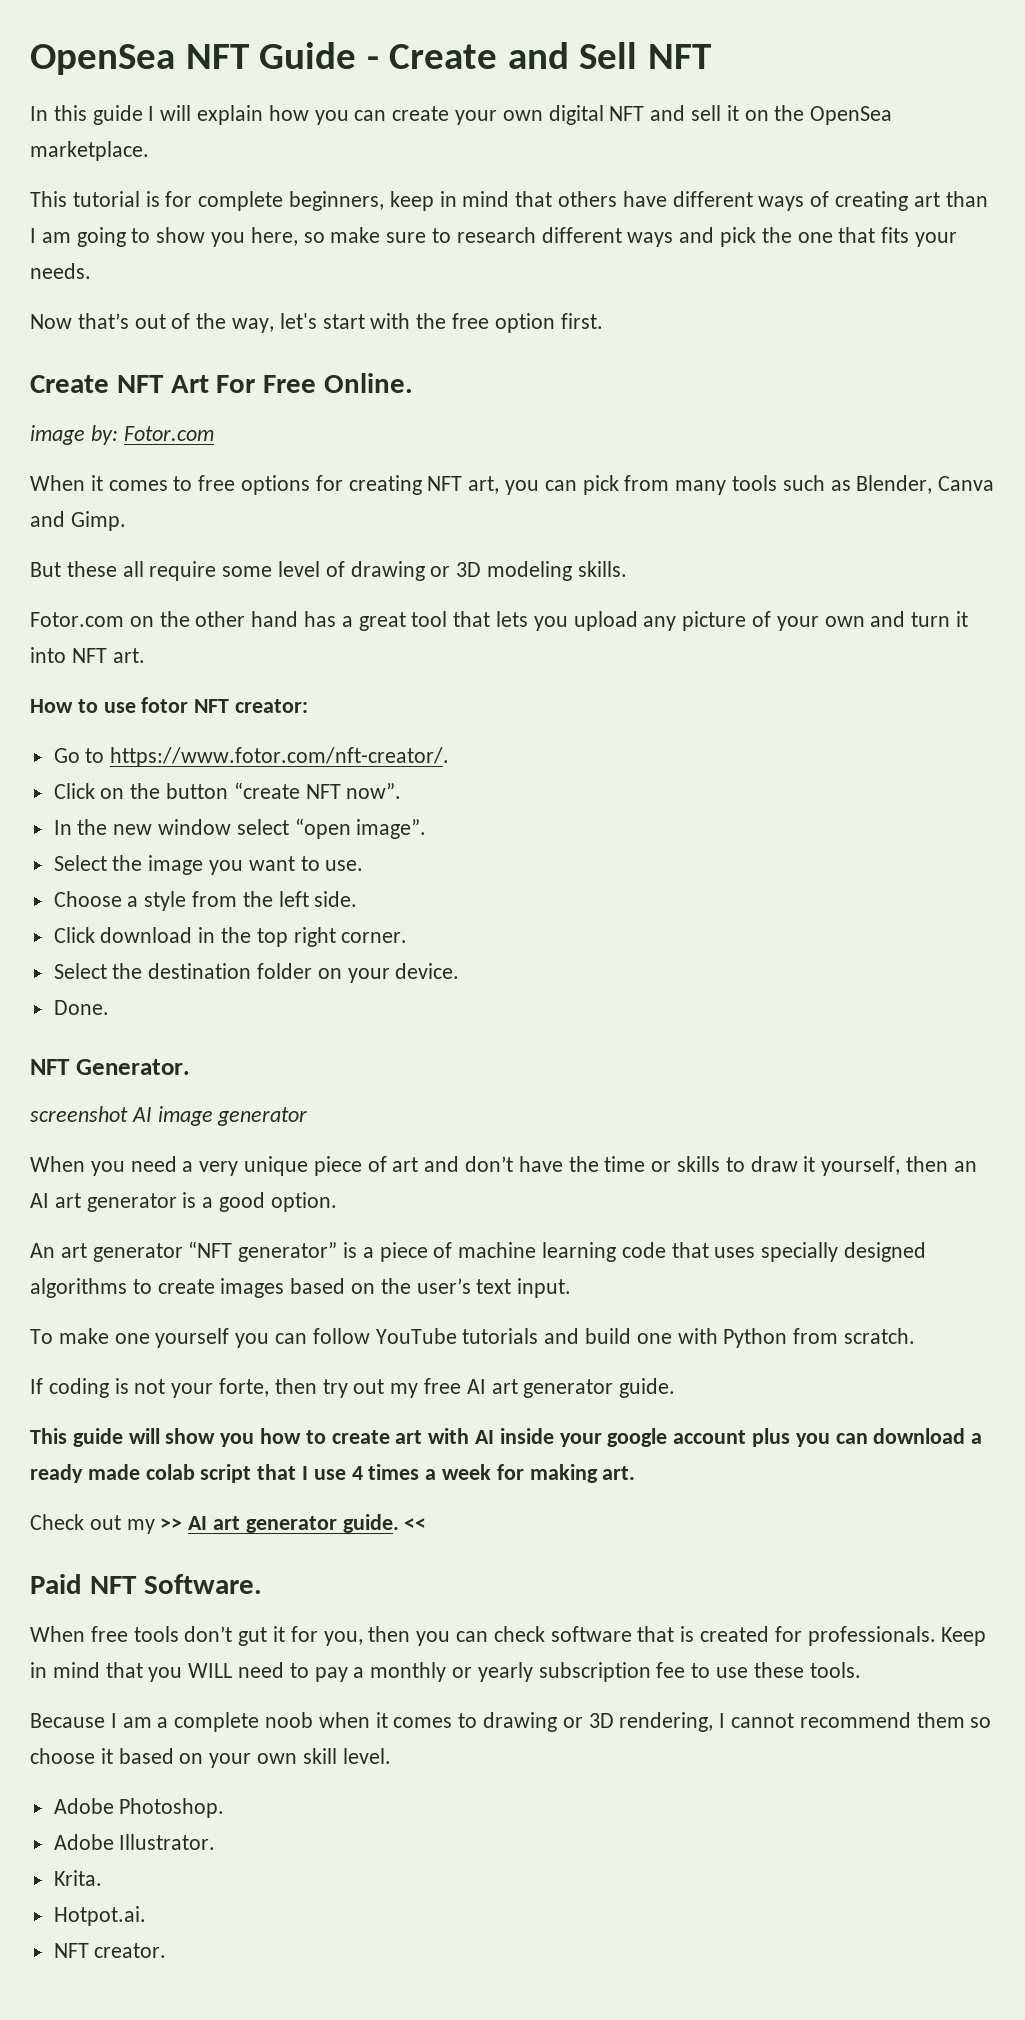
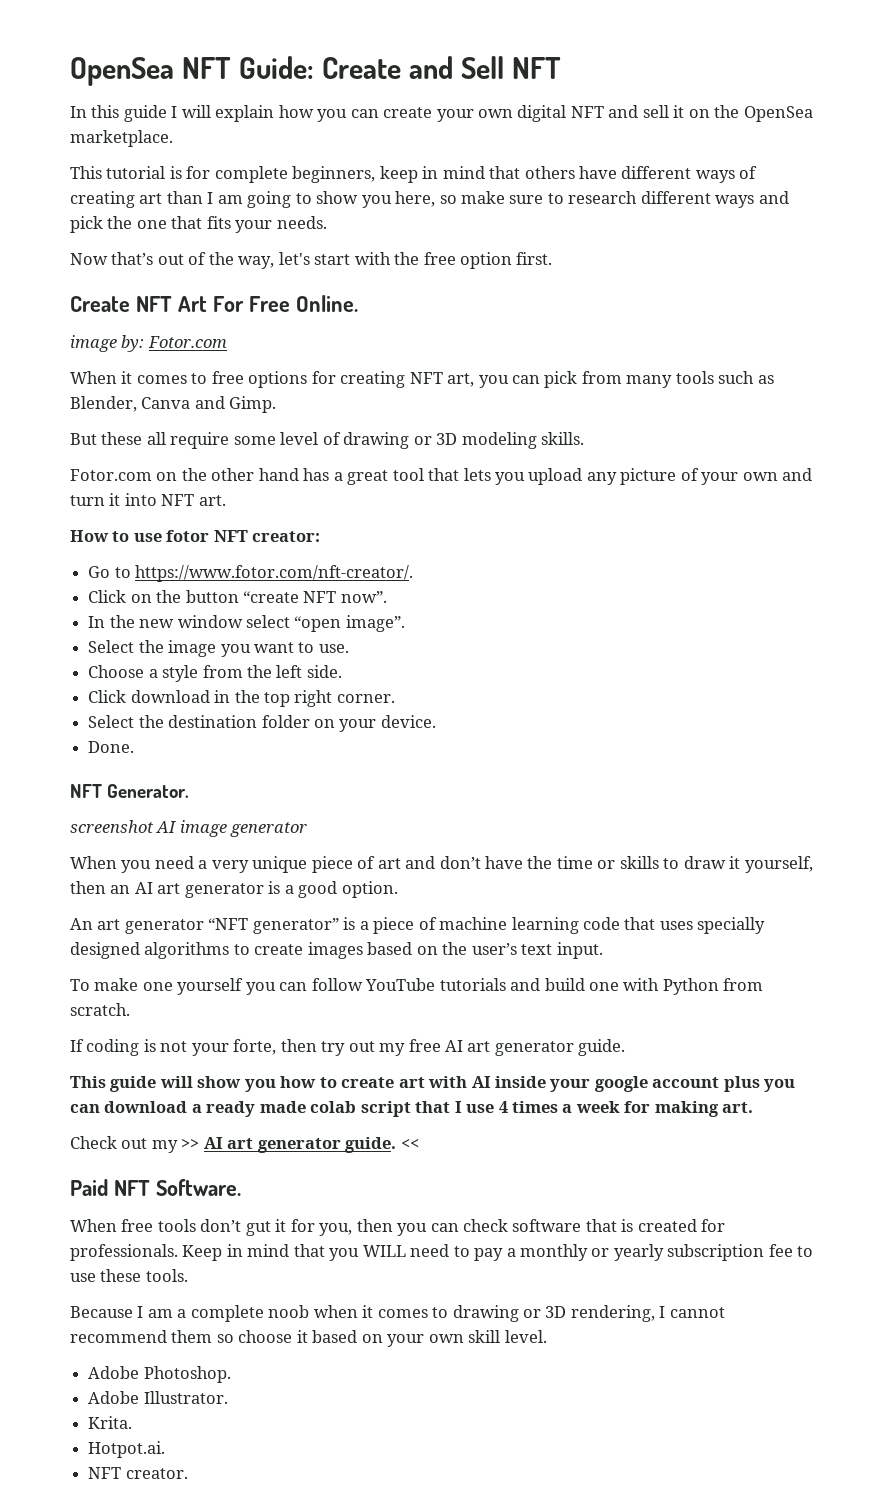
[259,42,379,69] Guide - -> [238,56,314,79] Guide:

